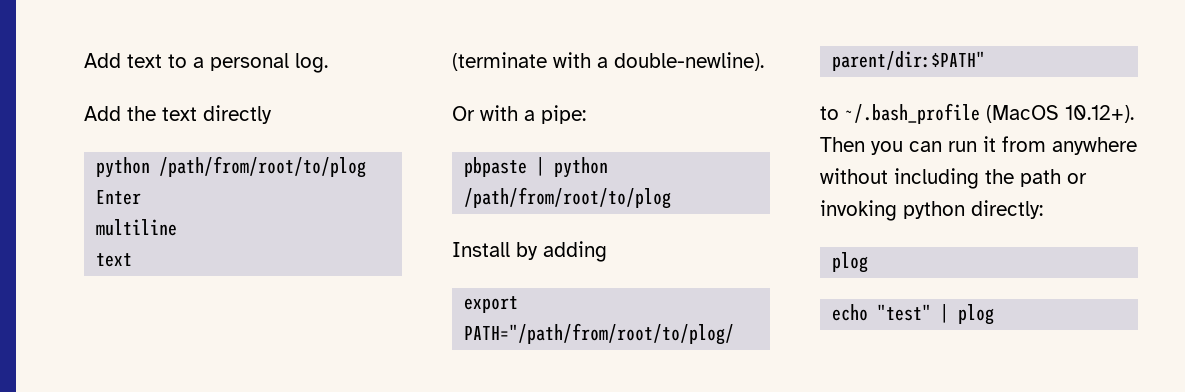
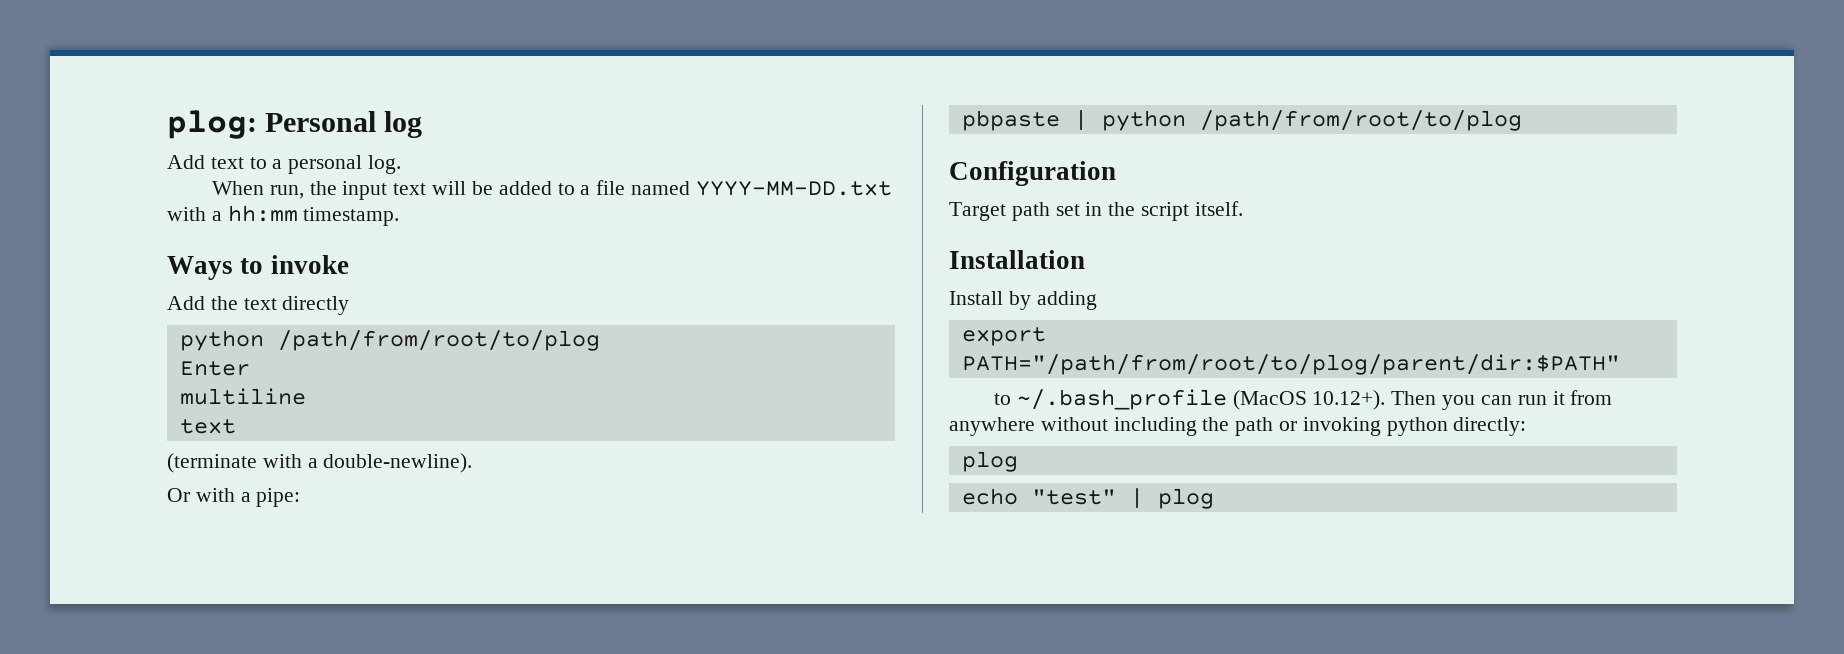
(84, 60) none -> [167,110,423,139] plog: Personal log //
(328, 63) none -> [212,180,892,200] [167,205,400,226] [167,255,349,280] // When run, the input text will be added to a file named YYYY-MM-DD.txt with a hh:mm timestamp. // Ways to invoke
(672, 198) none -> [949,161,1116,186] [949,201,1243,221] [949,250,1085,269] // Configuration // Target path set in the script itself. // Installation

